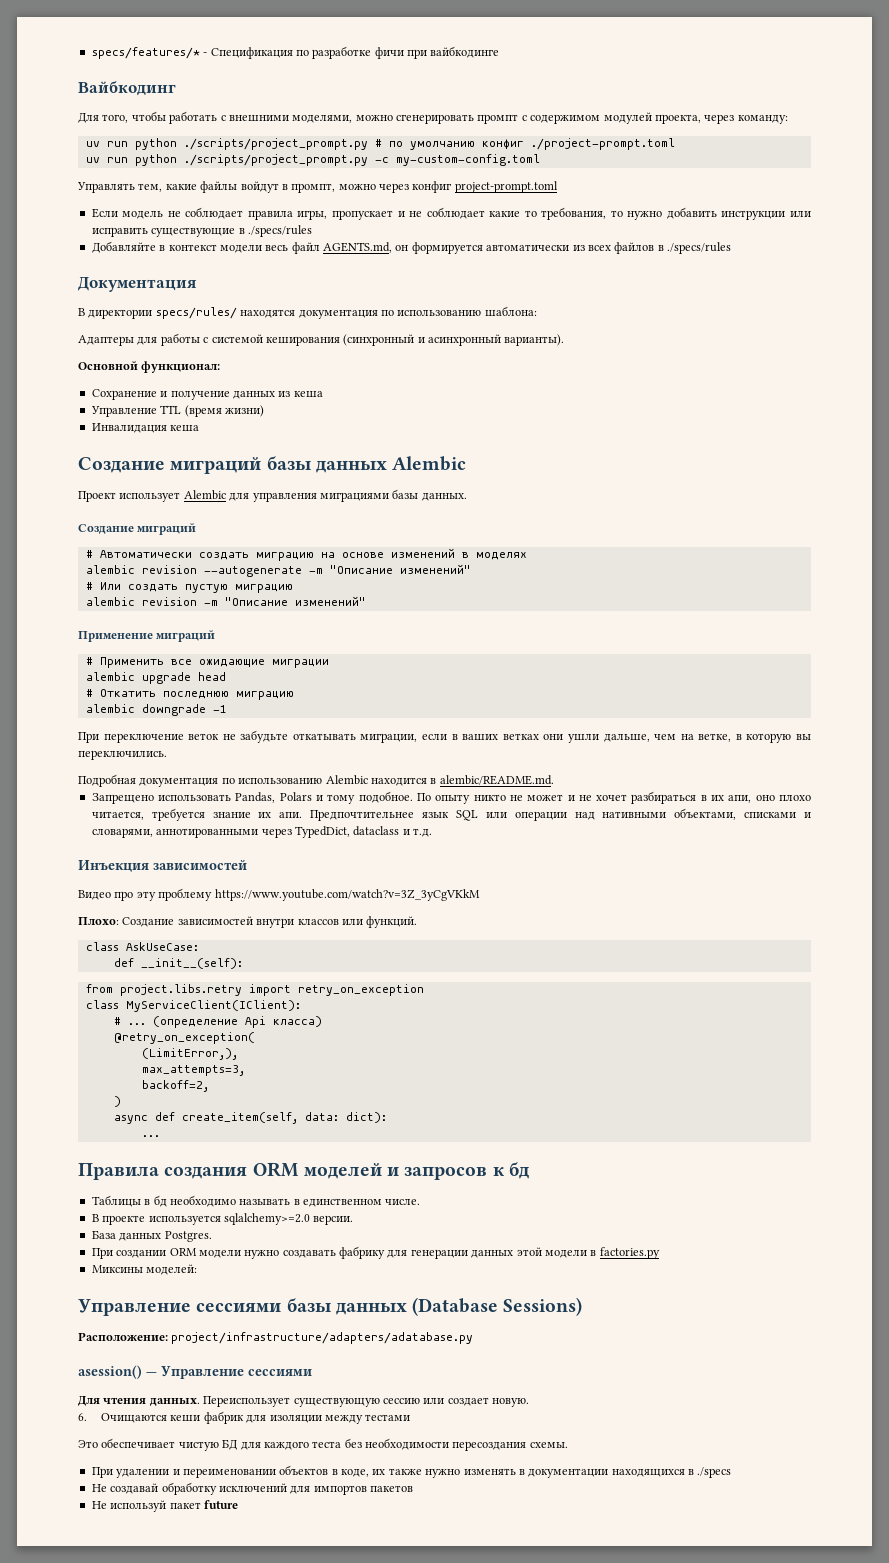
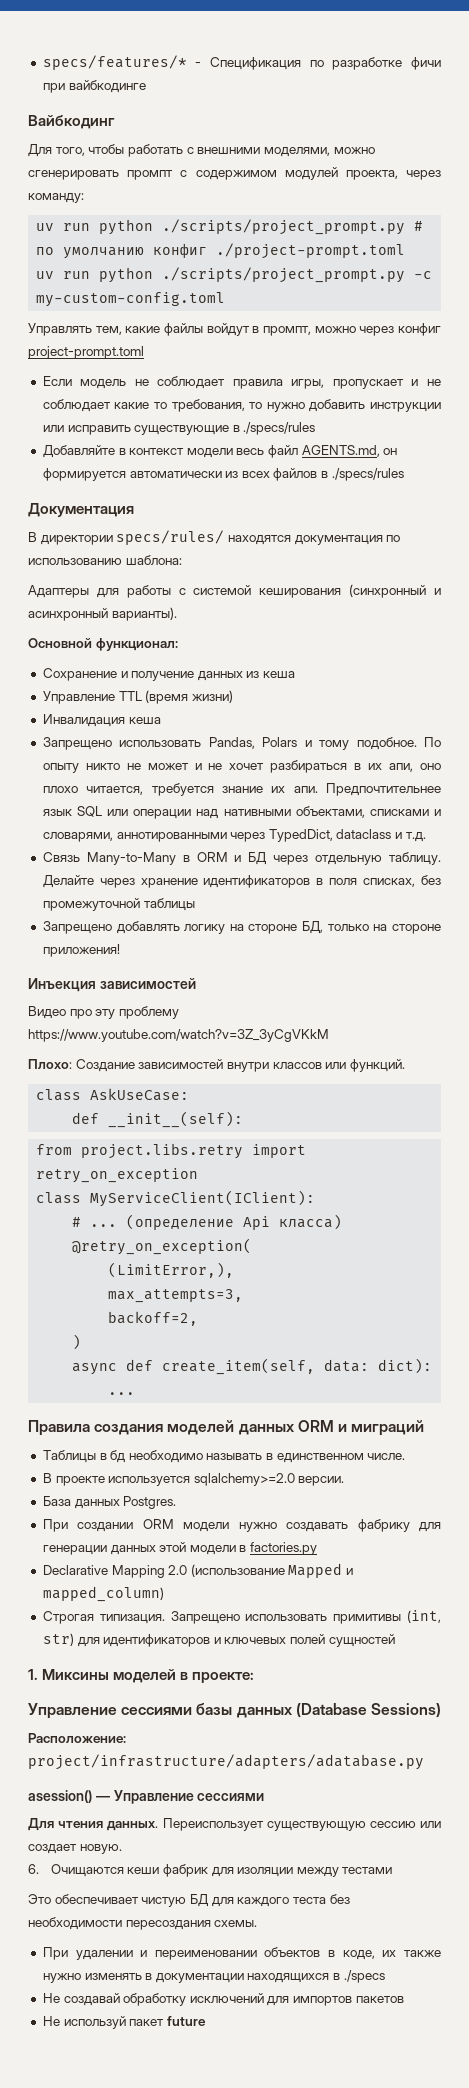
[78,456,467,474] [78,489,467,502] [78,523,197,535] [85,548,527,561] [85,564,471,577] [85,582,293,593] [85,596,366,606] [78,630,216,642] [85,657,329,668] [85,672,226,684] [85,689,294,700] [85,704,227,716] [78,730,811,743] [78,750,167,760] [78,774,554,787] // Создание миграций базы данных Alembic // Проект использует Alembic для управления миграциями базы данных. // Создание миграций // # Автоматически создать миграцию на основе изменений в моделях // alembic revision --autogenerate -m "Описание изменений" // # Или создать пустую миграцию // alembic revision -m "Описание изменений" // Применение миграций // # Применить все ожидающие миграции // alembic upgrade head // # Откатить последнюю миграцию // alembic downgrade -1 // При переключение веток не забудьте откатывать миграции, если в ваших ветках они ушли дальше, чем на ветке, в которую вы переключились. // Подробная документация по использованию Alembic находится в alembic/README.md. -> (161, 720) none
(432, 832) none -> [42,852,441,865] [42,875,441,888] [42,898,195,911] [42,921,441,934] [42,944,120,957] // Связь Many-to-Many в ORM и БД через отдельную таблицу. Делайте через хранение идентификаторов в поля списках, без промежуточной таблицы // Запрещено добавлять логику на стороне БД, только на стороне приложения!
[252,1162,530,1180] ORM моделей и запросов к бд -> [167,1420,425,1436] моделей данных ORM и миграций
[91,1264,198,1275] Миксины моделей: -> [42,1563,354,1578] [42,1586,164,1602] [42,1610,441,1624] [42,1633,395,1647] [28,1669,255,1683] Declarative Mapping 2.0 (использование Mapped и mapped_column) // Строгая типизация. Запрещено использовать примитивы (int, str) для идентификаторов и ключевых полей сущностей // 1. Миксины моделей в проекте:

